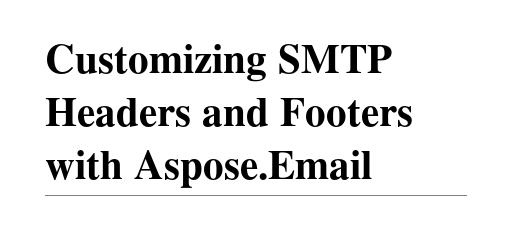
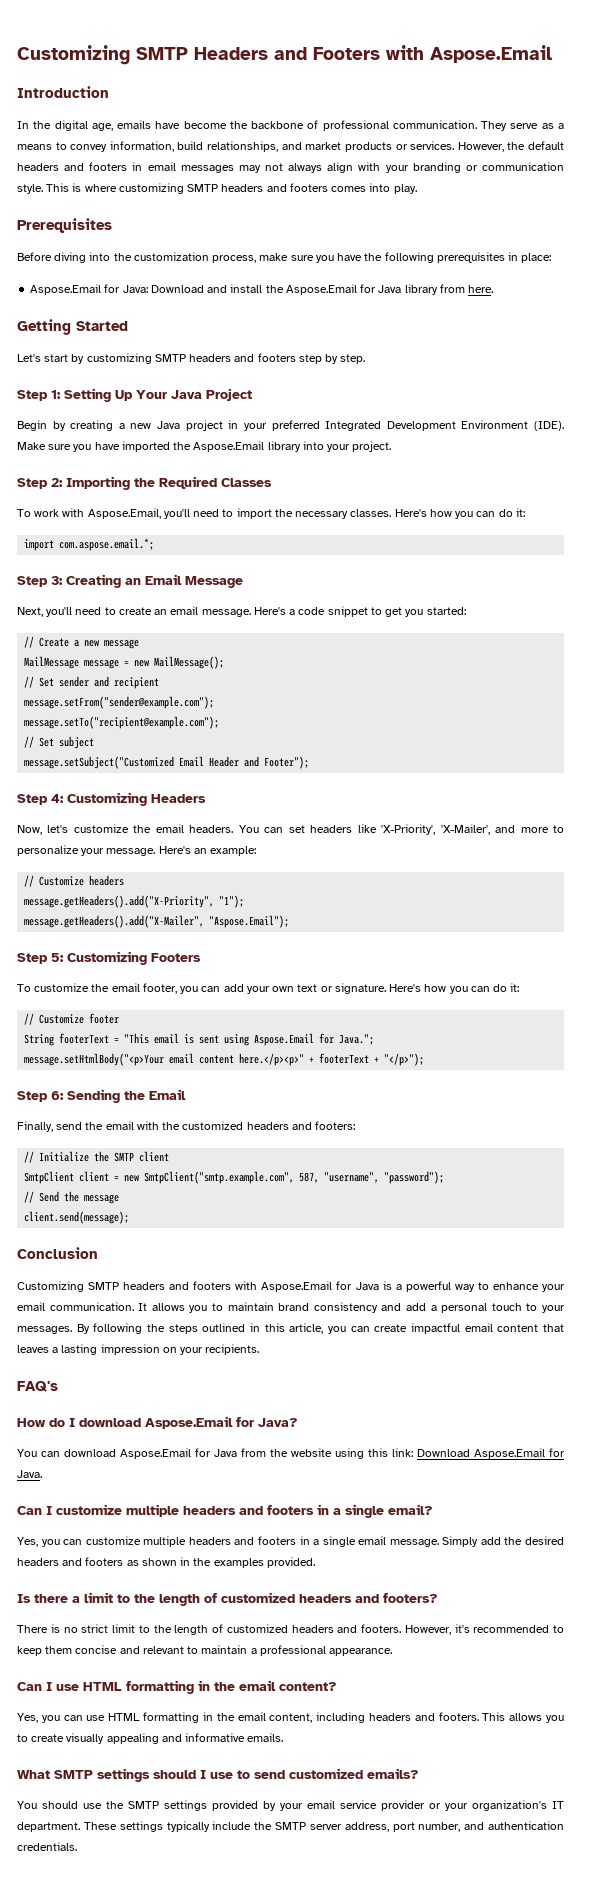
(373, 169) none -> [17,86,109,98] [17,120,564,131] [17,141,565,152] [17,162,565,173] [17,183,417,194] [17,218,112,233] [17,252,552,263] [30,284,494,295] [17,319,128,335] [17,353,366,364] [17,388,252,402] [17,420,565,431] [17,441,392,452] [17,476,272,490] [17,508,525,519] [24,538,155,551] [17,574,243,588] [17,606,466,617] [24,636,140,649] [24,656,225,669] [24,676,160,689] [24,696,215,709] [24,716,220,729] [24,736,95,749] [24,756,310,769] [17,792,206,806] [17,824,564,835] [17,845,257,856] [24,875,125,887] [24,895,245,908] [24,915,290,928] [17,951,201,965] [17,983,520,994] [24,1013,120,1025] [24,1033,375,1046] [24,1053,425,1066] [17,1089,186,1103] [17,1121,356,1132] [24,1151,170,1163] [24,1171,445,1184] [24,1191,120,1204] [24,1211,130,1224] [17,1247,98,1259] [17,1281,565,1292] [17,1302,566,1313] [17,1323,565,1334] [17,1344,260,1355] [17,1381,58,1392] [17,1416,298,1429] [17,1448,565,1459] [17,1470,42,1478] [17,1504,433,1518] [17,1536,564,1547] [17,1557,315,1568] [17,1592,438,1606] [17,1624,564,1635] [17,1645,393,1656] [17,1680,337,1694] [17,1712,564,1723] [17,1733,284,1744] [17,1768,419,1782] [17,1800,564,1811] [17,1821,564,1832] [17,1842,77,1851] // Introduction // In the digital age, emails have become the backbone of professional communication. They serve as a means to convey information, build relationships, and market products or services. However, the default headers and footers in email messages may not always align with your branding or communication style. This is where customizing SMTP headers and footers comes into play. // Prerequisites // Before diving into the customization process, make sure you have the following prerequisites in place: // Aspose.Email for Java: Download and install the Aspose.Email for Java library from here. // Getting Started // Let's start by customizing SMTP headers and footers step by step. // Step 1: Setting Up Your Java Project // Begin by creating a new Java project in your preferred Integrated Development Environment (IDE). Make sure you have imported the Aspose.Email library into your project. // Step 2: Importing the Required Classes // To work with Aspose.Email, you'll need to import the necessary classes. Here's how you can do it: // import com.aspose.email.*; // Step 3: Creating an Email Message // Next, you'll need to create an email message. Here's a code snippet to get you started: // // Create a new message // MailMessage message = new MailMessage(); // // Set sender and recipient // message.setFrom("sender@example.com"); // message.setTo("recipient@example.com"); // // Set subject // message.setSubject("Customized Email Header and Footer"); // Step 4: Customizing Headers // Now, let's customize the email headers. You can set headers like 'X-Priority', 'X-Mailer', and more to personalize your message. Here's an example: // // Customize headers // message.getHeaders().add("X-Priority", "1"); // message.getHeaders().add("X-Mailer", "Aspose.Email"); // Step 5: Customizing Footers // To customize the email footer, you can add your own text or signature. Here's how you can do it: // // Customize footer // String footerText = "This email is sent using Aspose.Email for Java."; // message.setHtmlBody("<p>Your email content here.</p><p>" + footerText + "</p>"); // Step 6: Sending the Email // Finally, send the email with the customized headers and footers: // // Initialize the SMTP client // SmtpClient client = new SmtpClient("smtp.example.com", 587, "username", "password"); // // Send the message // client.send(message); // Conclusion // Customizing SMTP headers and footers with Aspose.Email for Java is a powerful way to enhance your email communication. It allows you to maintain brand consistency and add a personal touch to your messages. By following the steps outlined in this article, you can create impactful email content that leaves a lasting impression on your recipients. // FAQ's // How do I download Aspose.Email for Java? // You can download Aspose.Email for Java from the website using this link: Download Aspose.Email for Java. // Can I customize multiple headers and footers in a single email? // Yes, you can customize multiple headers and footers in a single email message. Simply add the desired headers and footers as shown in the examples provided. // Is there a limit to the length of customized headers and footers? // There is no strict limit to the length of customized headers and footers. However, it's recommended to keep them concise and relevant to maintain a professional appearance. // Can I use HTML formatting in the email content? // Yes, you can use HTML formatting in the email content, including headers and footers. This allows you to create visually appealing and informative emails. // What SMTP settings should I use to send customized emails? // You should use the SMTP settings provided by your email service provider or your organization's IT department. These settings typically include the SMTP server address, port number, and authentication credentials.

